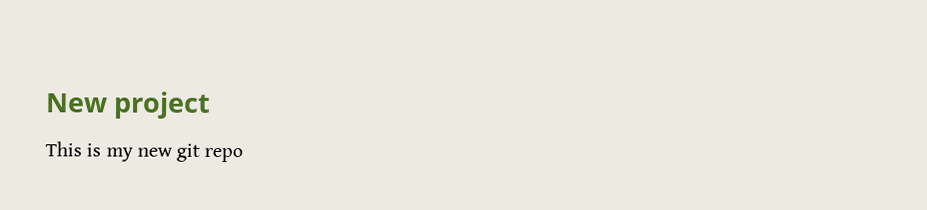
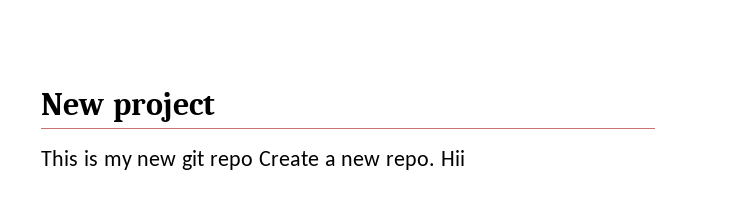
(244, 155) none -> [258,150,466,170] Create a new repo. Hii

